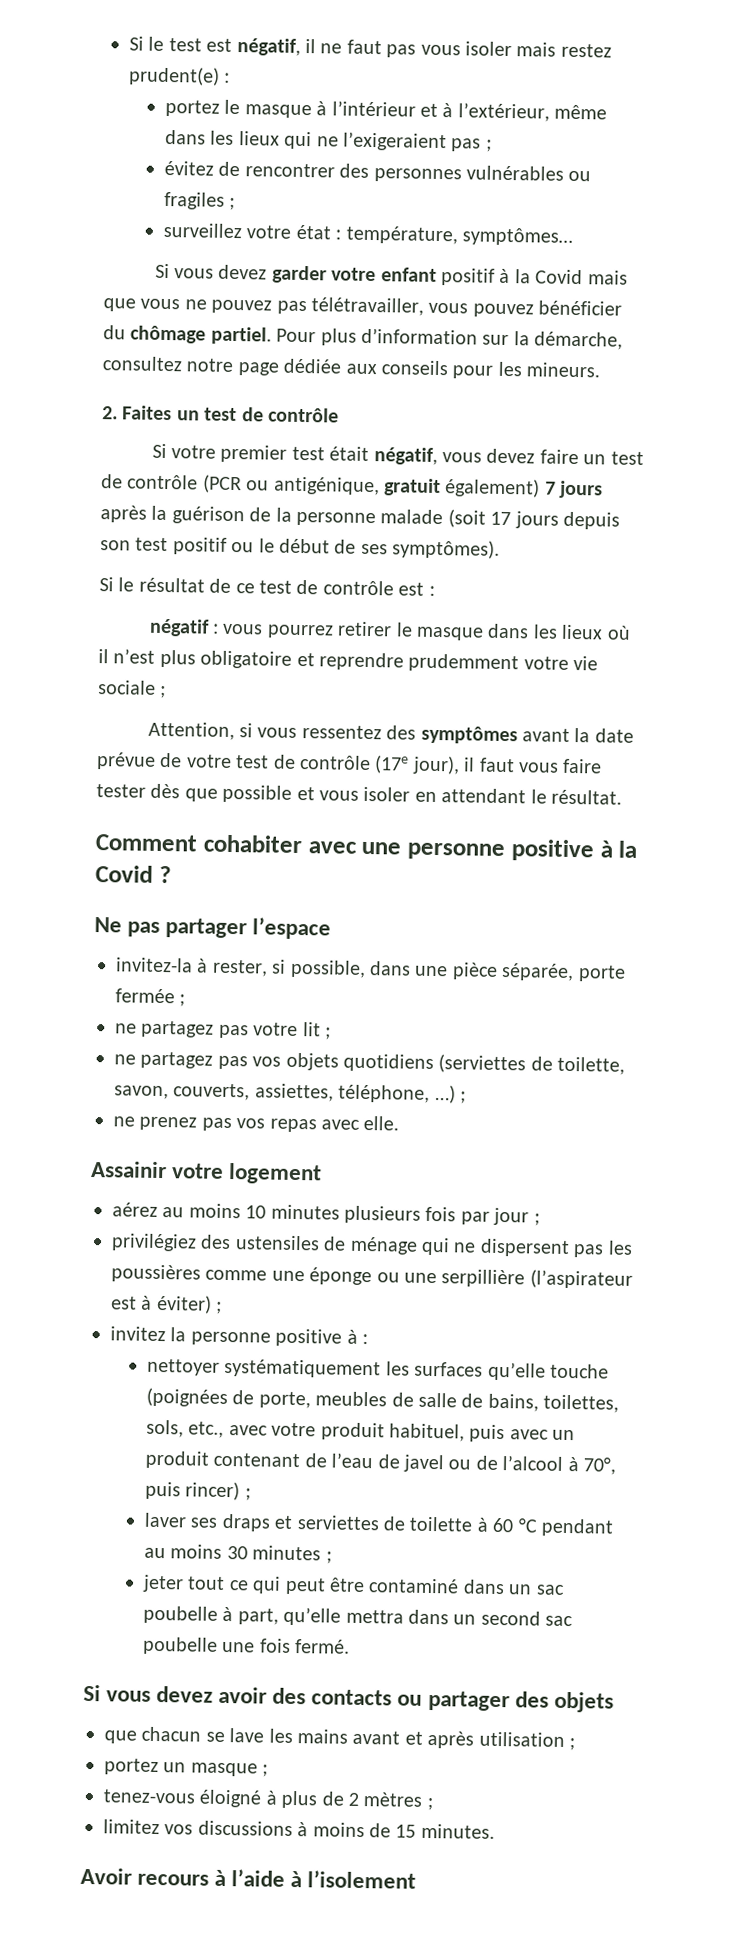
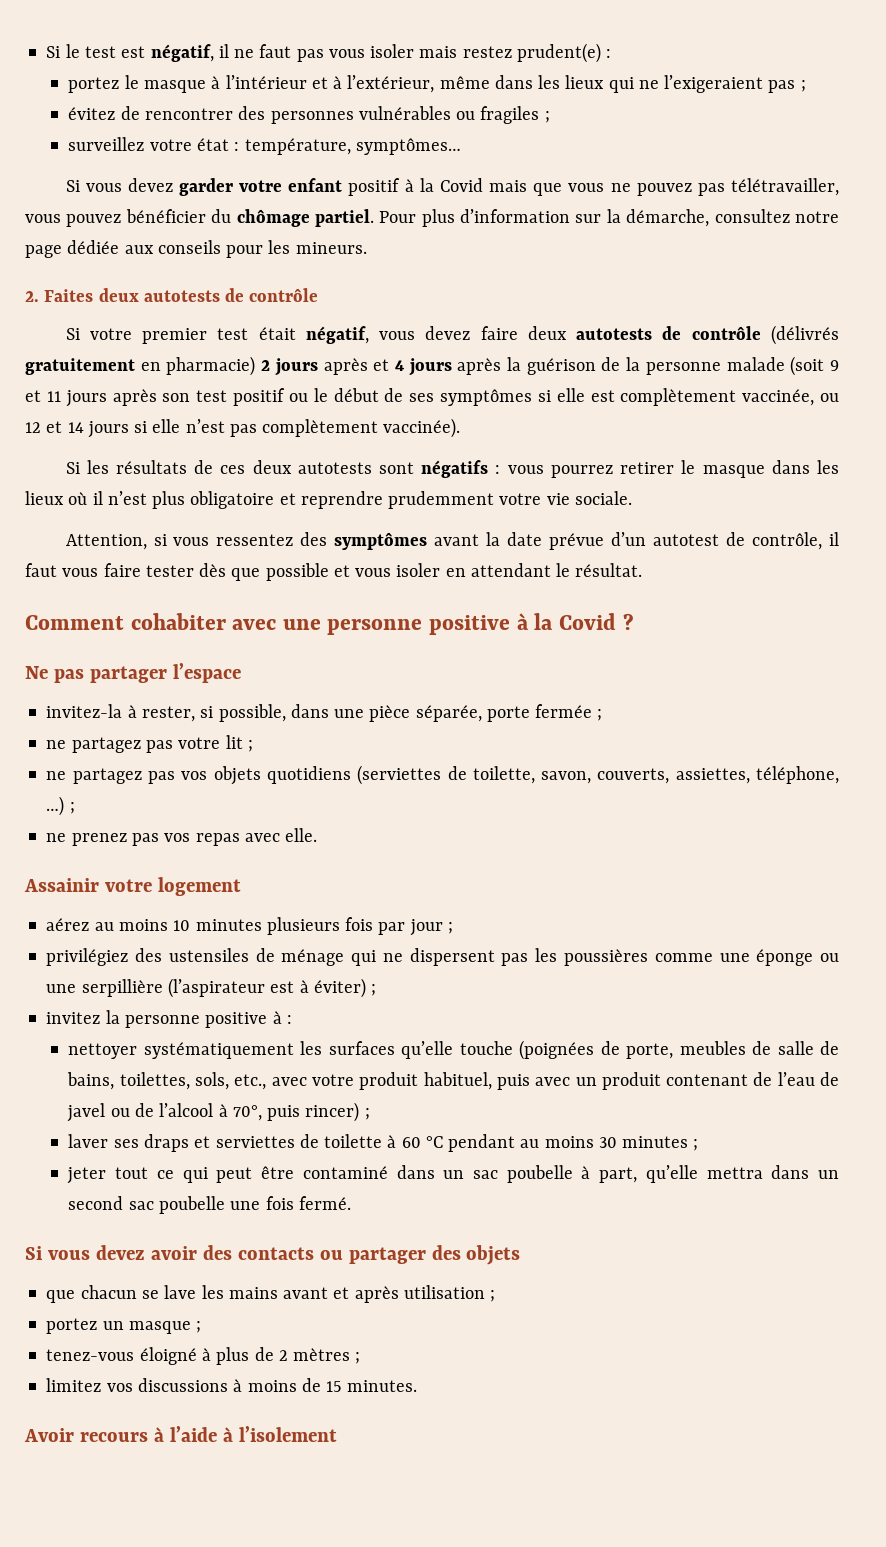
[176,407,238,422] un test -> [98,288,220,302] deux autotests
[583,451,644,466] [101,474,556,498] un test de contrôle (PCR ou antigénique, gratuit également) 7 -> [527,325,839,345] [25,356,404,376] deux autotests de contrôle (délivrés gratuitement en pharmacie) 2 jours après et 4
[490,511,620,530] 17 jours depuis -> [830,360,840,371] [25,389,157,407] 9 et 11 jours après
[392,539,501,559] [99,577,435,596] [148,618,210,637] symptômes). // Si le résultat de ce test de contrôle est : // négatif -> [439,388,840,406] [25,418,461,438] [65,460,489,478] symptômes si elle est complètement vaccinée, ou 12 et 14 jours si elle n’est pas complètement vaccinée). // Si les résultats de ces deux autotests sont négatifs
[98,680,167,699] sociale ; -> [574,491,632,505] sociale.
[160,752,460,775] de votre test de contrôle (17e jour), -> [611,532,823,550] d’un autotest de contrôle,

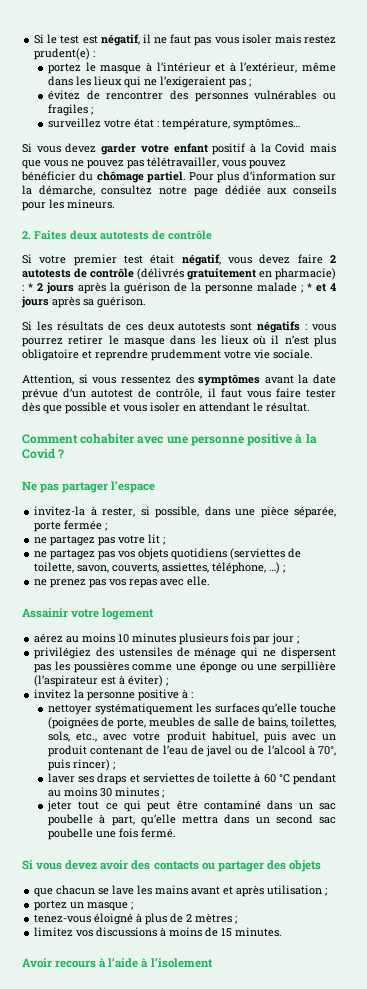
[527,326,567,340] deux -> [330,255,336,263] 2
(256, 366) none -> [22,283,33,291] : *
[373,358,502,376] et 4 jours après -> (106, 288) none
[790,356,840,376] [25,388,840,407] [25,418,461,438] (soit 9 et 11 jours après son test positif ou le début de ses symptômes si elle est complètement vaccinée, ou 12 et 14 jours si elle n’est pas complètement vaccinée). -> [301,283,336,293] [21,296,146,308] ; * et 4 jours après sa guérison.

